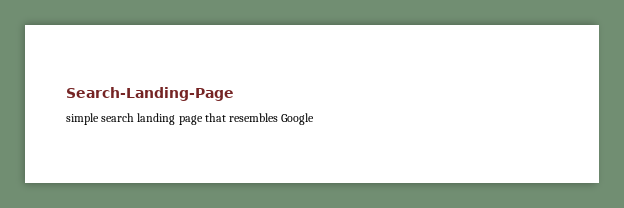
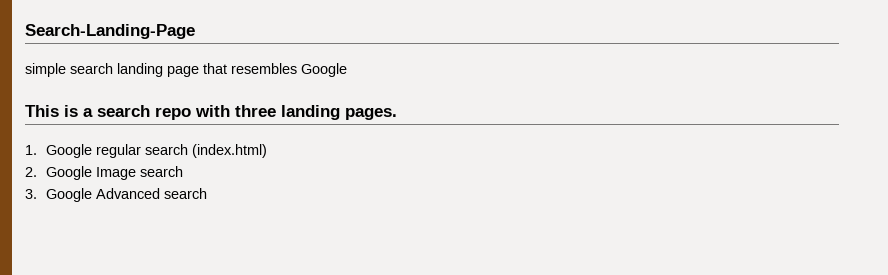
(315, 119) none -> [25,105,397,120] [25,144,268,158] [25,166,184,180] [25,188,208,202] // This is a search repo with three landing pages. // 1. Google regular search (index.html) // 2. Google Image search // 3. Google Advanced search

